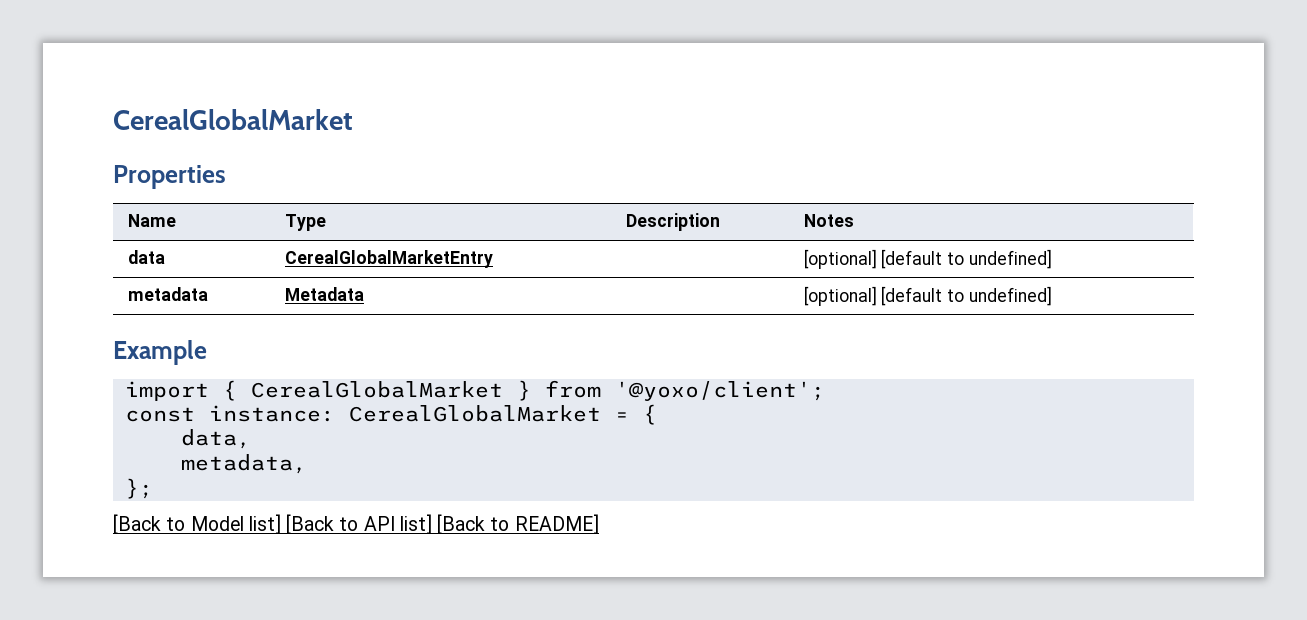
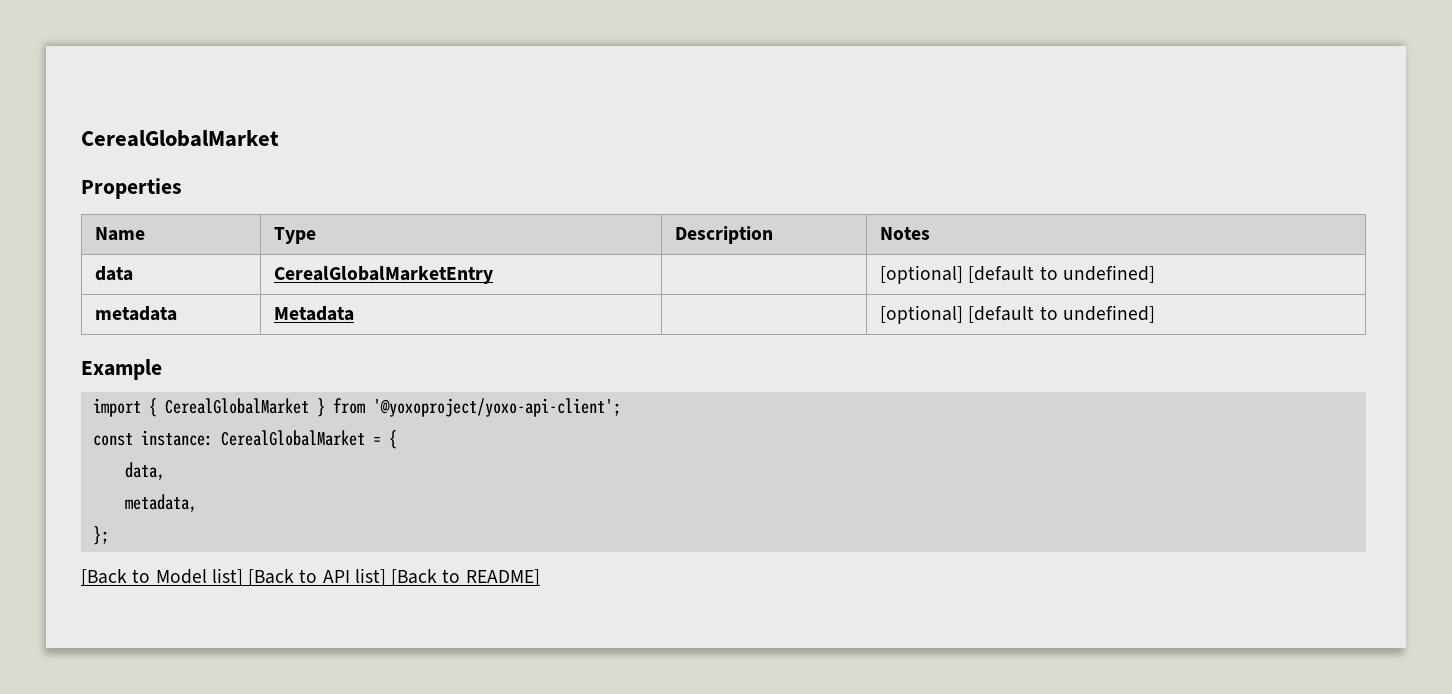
[614,381,825,401] '@yoxo/client'; -> [372,398,621,417] '@yoxoproject/yoxo-api-client';

